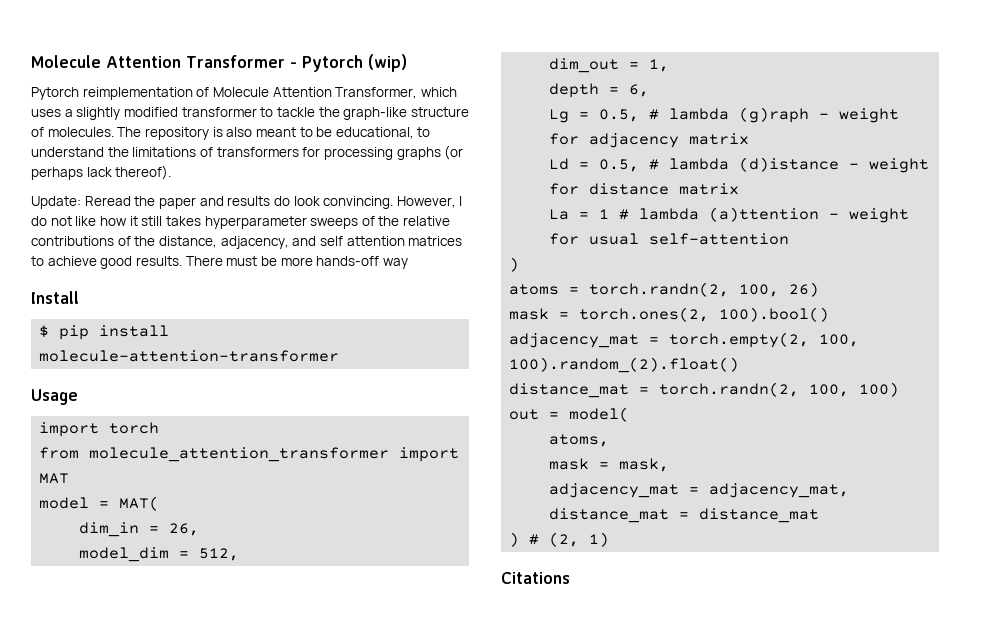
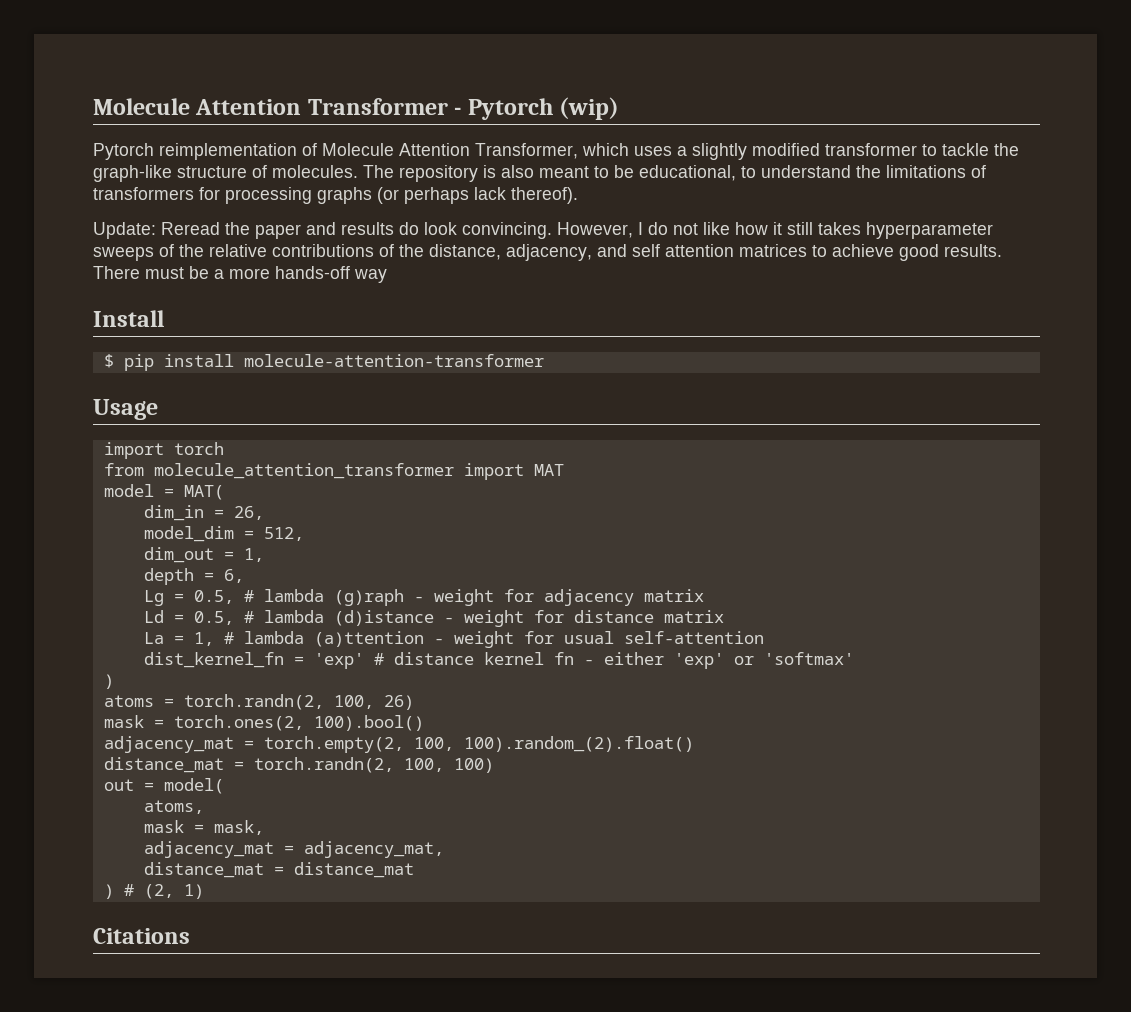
(277, 261) none -> [214,269,224,279] a
[599,209,610,219] 1 -> [193,632,214,646] 1,
(790, 239) none -> [143,652,854,669] // dist_kernel_fn = 'exp' # distance kernel fn - either 'exp' or 'softmax'

